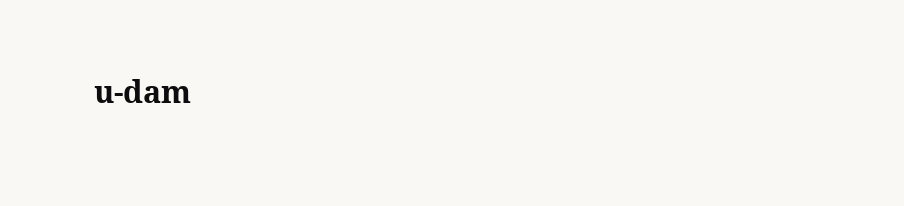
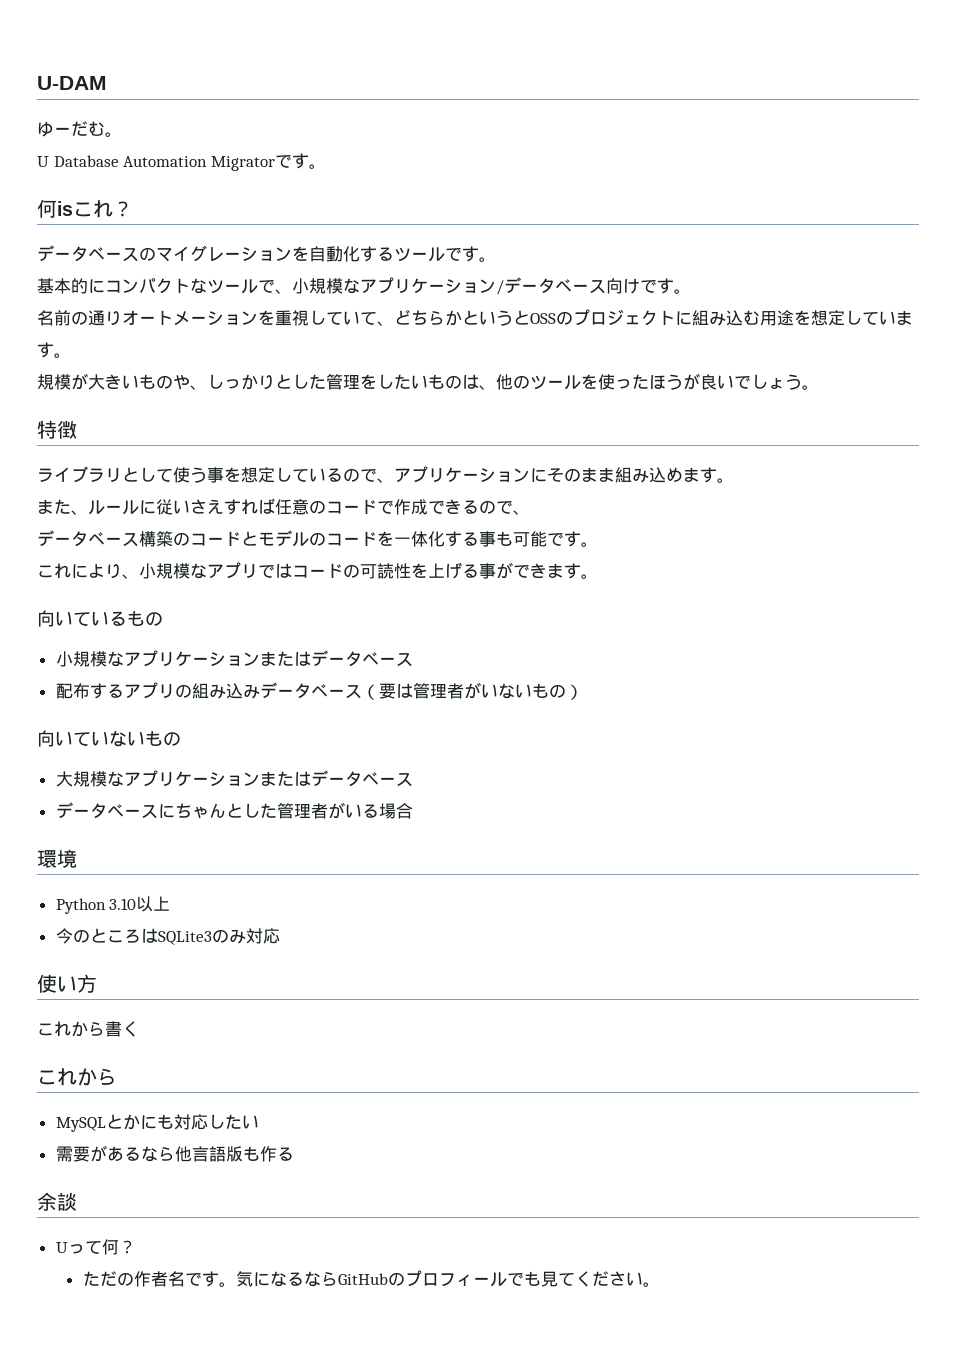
[94,79,191,103] u-dam -> [37,76,107,90] [37,121,122,137] [37,153,326,171] [37,199,133,218] [37,245,496,262] [37,277,691,295] [37,309,913,326] [37,342,71,358] [37,373,819,390] [37,420,77,439] [37,466,734,483] [37,498,530,515] [37,530,598,547] [37,562,598,579] [37,610,163,627] [55,650,413,667] [55,682,583,700] [37,730,181,747] [55,770,413,787] [55,802,413,819] [37,849,77,868] [55,896,171,914] [55,928,280,945] [37,974,97,993] [37,1021,139,1037] [37,1068,117,1086] [55,1114,259,1132] [55,1145,294,1162] [37,1192,77,1211] [55,1239,136,1255] [82,1270,660,1287] U-DAM // ゆーだむ。 // U Database Automation Migratorです。 // 何isこれ？ // データベースのマイグレーションを自動化するツールです。 // 基本的にコンパクトなツールで、小規模なアプリケーション/データベース向けです。 // 名前の通りオートメーションを重視していて、どちらかというとOSSのプロジェクトに組み込む用途を想定しています。 // 規模が大きいものや、しっかりとした管理をしたいものは、他のツールを使ったほうが良いでしょう。 // 特徴 // ライブラリとして使う事を想定しているので、アプリケーションにそのまま組み込めます。 // また、ルールに従いさえすれば任意のコードで作成できるので、 // データベース構築のコードとモデルのコードを一体化する事も可能です。 // これにより、小規模なアプリではコードの可読性を上げる事ができます。 // 向いているもの // 小規模なアプリケーションまたはデータベース // 配布するアプリの組み込みデータベース（要は管理者がいないもの） // 向いていないもの // 大規模なアプリケーションまたはデータベース // データベースにちゃんとした管理者がいる場合 // 環境 // Python 3.10以上 // 今のところはSQLite3のみ対応 // 使い方 // これから書く // これから // MySQLとかにも対応したい // 需要があるなら他言語版も作る // 余談 // Uって何？ // ただの作者名です。気になるならGitHubのプロフィールでも見てください。

